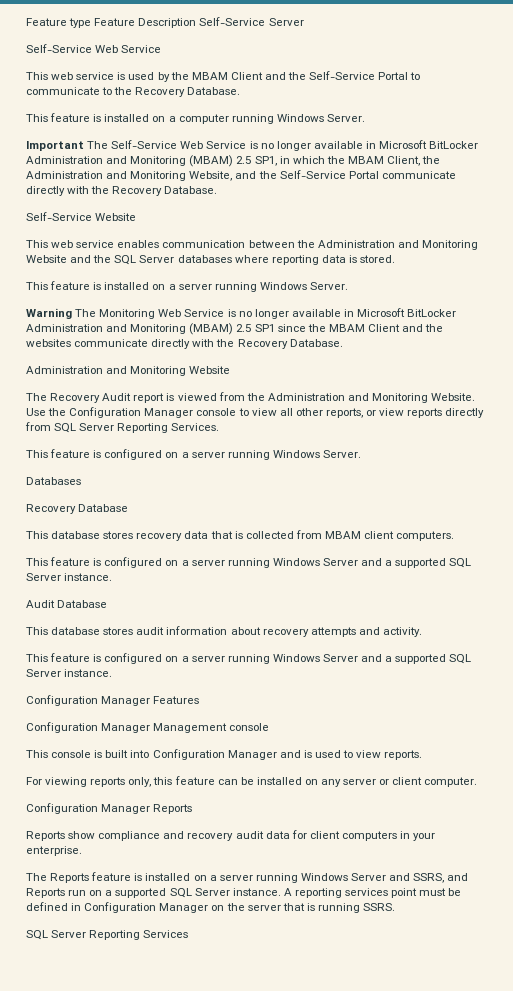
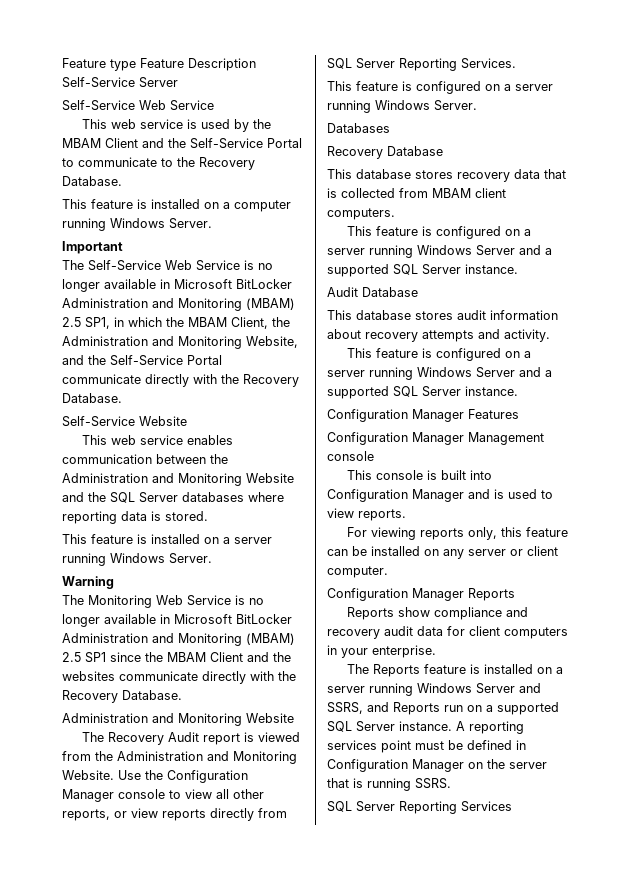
(84, 146) none -> (123, 247) //
(72, 313) none -> (114, 582) //

